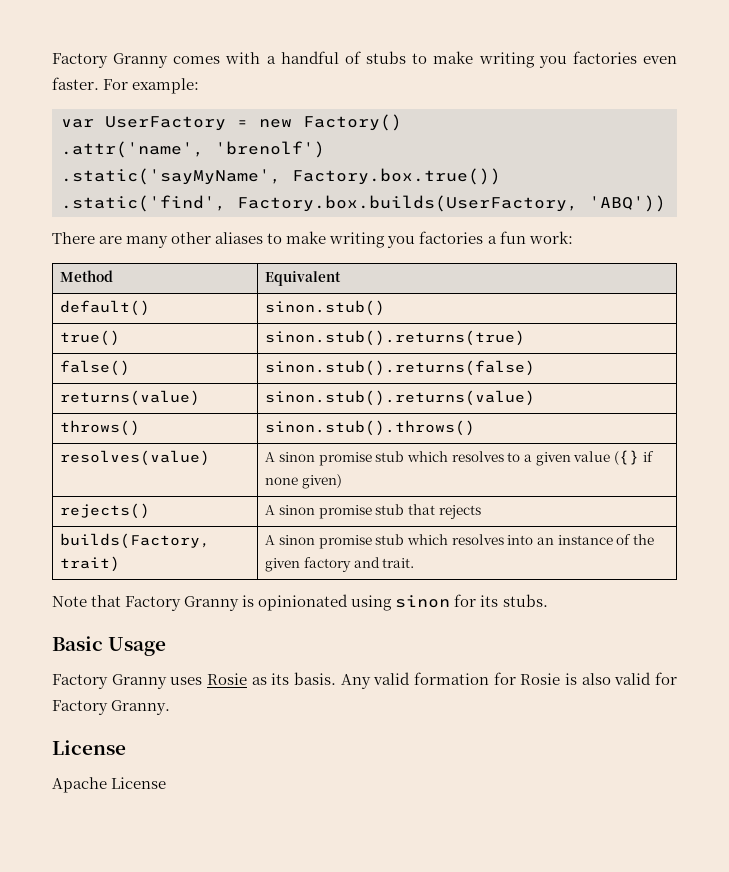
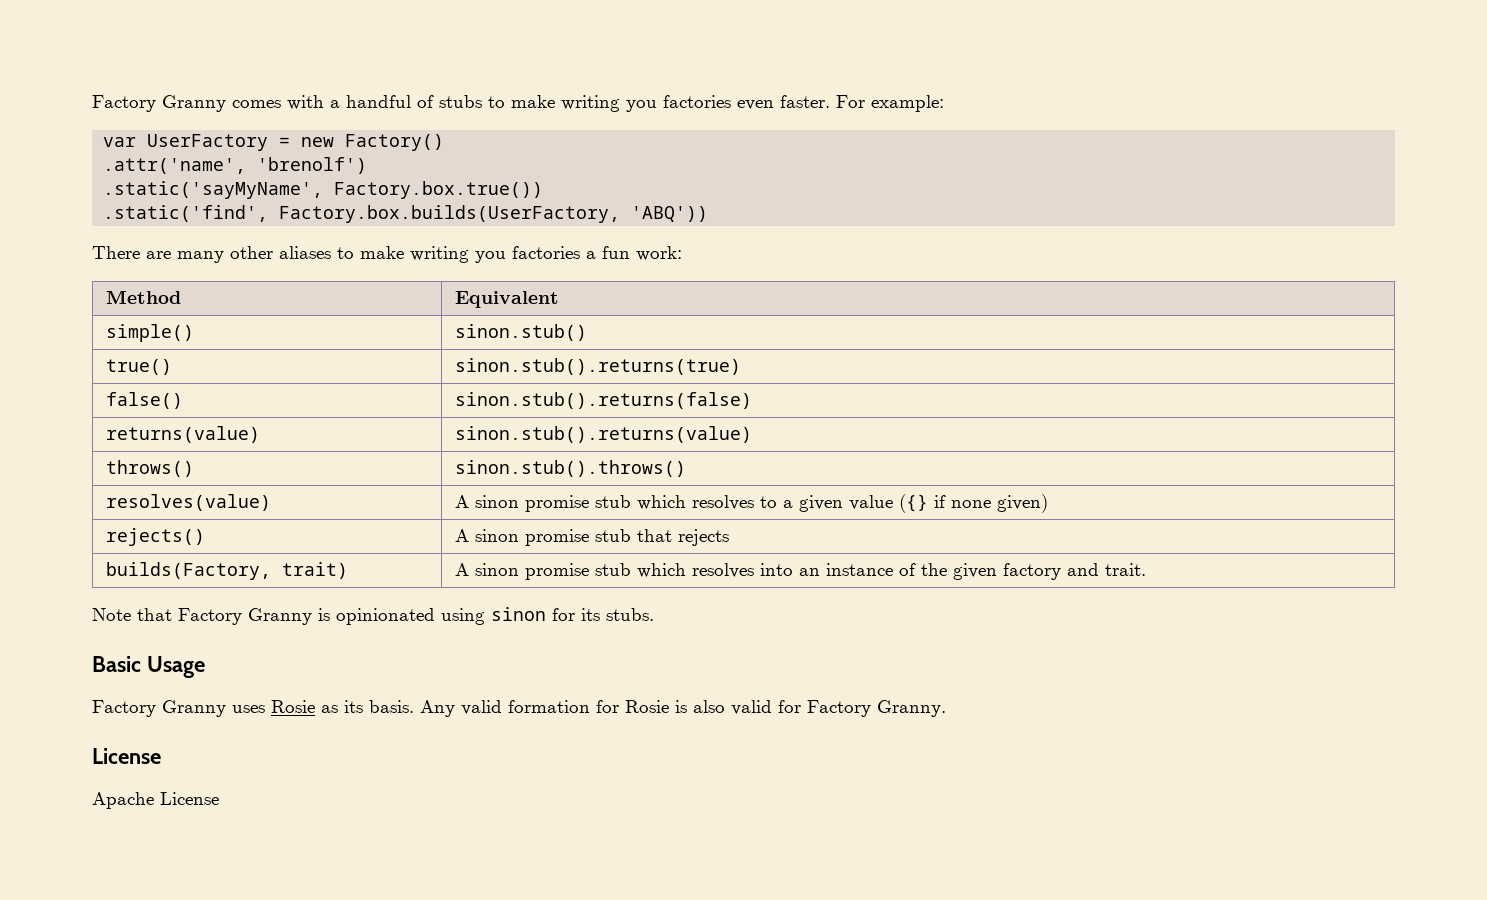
[60,300,151,316] default() -> [106,324,195,342] simple()

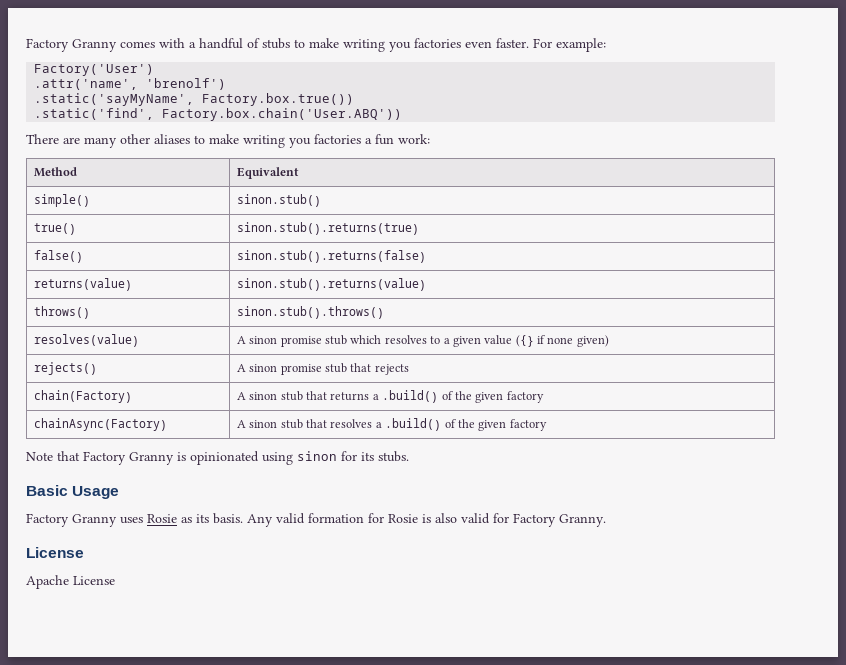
[103,134,445,151] var UserFactory = new Factory() -> [34,64,155,76] Factory('User')
[279,205,709,223] Factory.box.builds(UserFactory, 'ABQ')) -> [162,108,403,121] Factory.box.chain('User.ABQ'))
[106,562,349,580] [455,563,1147,580] builds(Factory, trait) | A sinon promise stub which resolves into an instance of the given factory and trait. -> [33,390,132,403] [236,390,544,403] [33,418,167,431] [236,418,547,431] chain(Factory) | A sinon stub that returns a .build() of the given factory // chainAsync(Factory) | A sinon stub that resolves a .build() of the given factory

